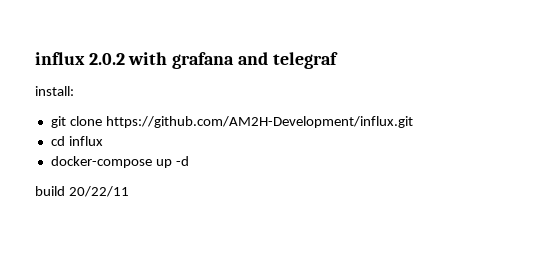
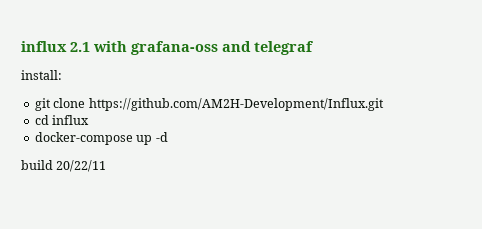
[35,52,235,69] influx 2.0.2 with grafana -> [21,41,218,55] influx 2.1 with grafana-oss
[105,116,413,128] https://github.com/AM2H-Development/influx.git -> [88,98,384,111] https://github.com/AM2H-Development/Influx.git

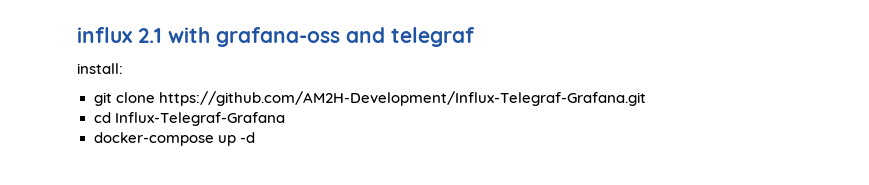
[88,98,384,111] https://github.com/AM2H-Development/Influx.git -> [158,91,646,106] https://github.com/AM2H-Development/Influx-Telegraf-Grafana.git
[52,115,90,125] influx -> [114,112,285,126] Influx-Telegraf-Grafana
[21,160,107,172] // build 20/22/11 -> (255, 137) none

